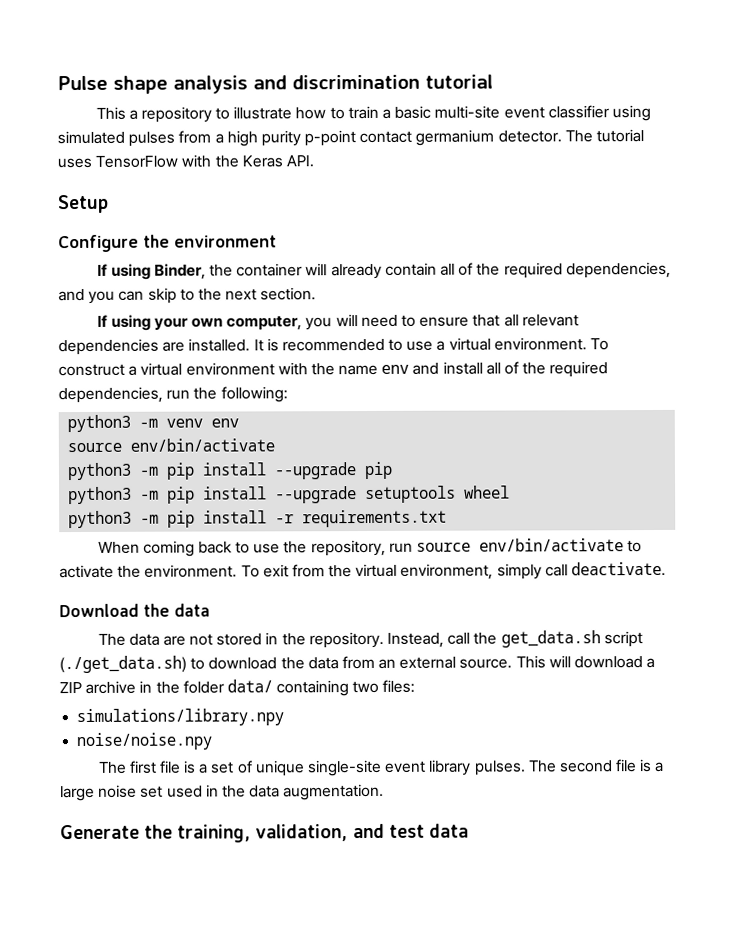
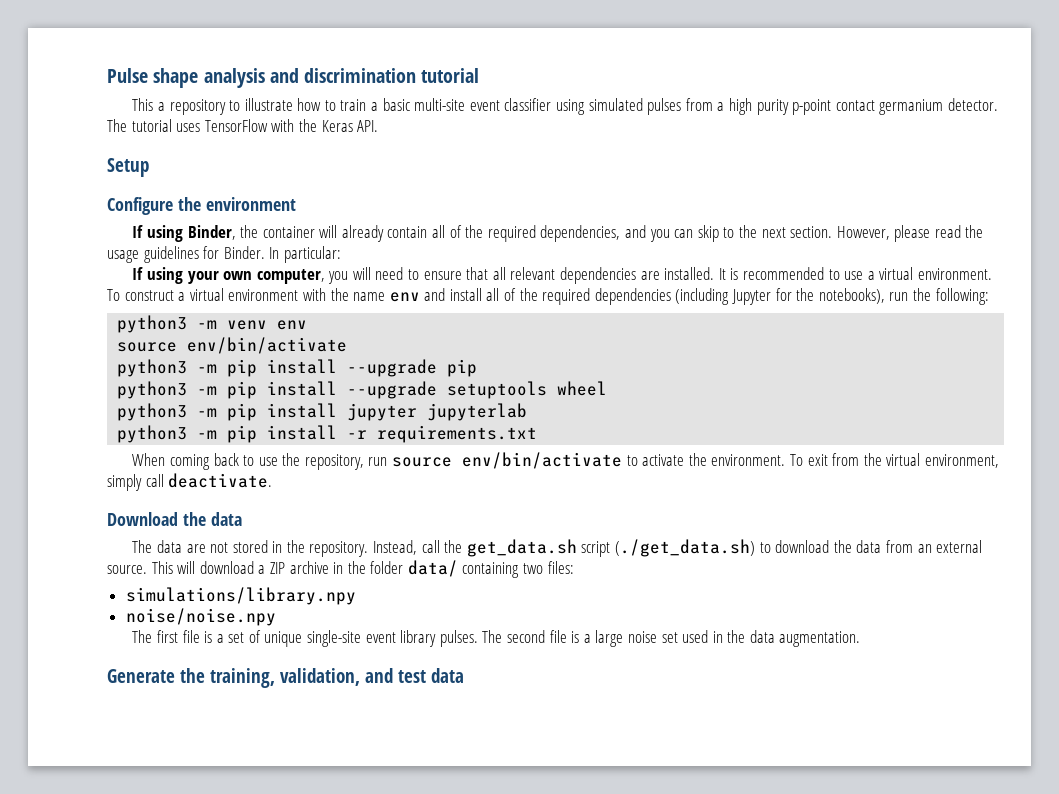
(317, 294) none -> [836,225,984,242] [107,246,341,263] However, please read the usage guidelines for Binder. In particular:
[58,386,163,404] dependencies, -> [594,288,885,305] dependencies (including Jupyter for the notebooks),
(511, 492) none -> [117,403,528,421] // python3 -m pip install jupyter jupyterlab

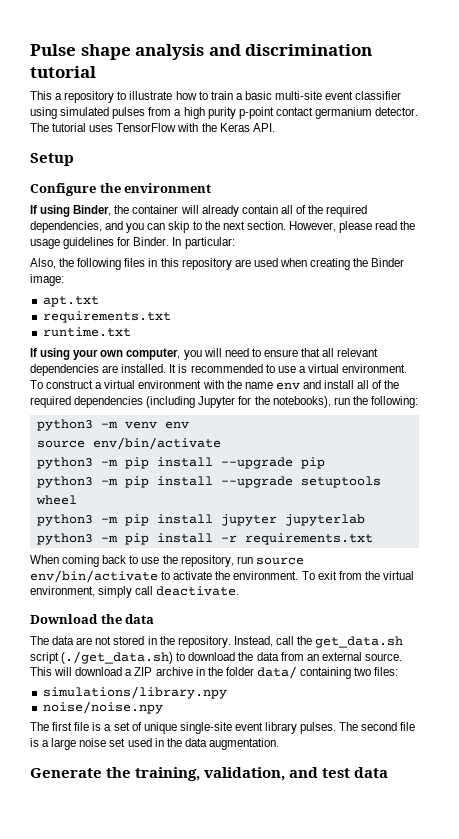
(341, 254) none -> [30,258,405,270] [30,274,64,286] [42,296,99,307] [42,311,171,323] [42,327,131,337] // Also, the following files in this repository are used when creating the Binder image: // apt.txt // requirements.txt // runtime.txt

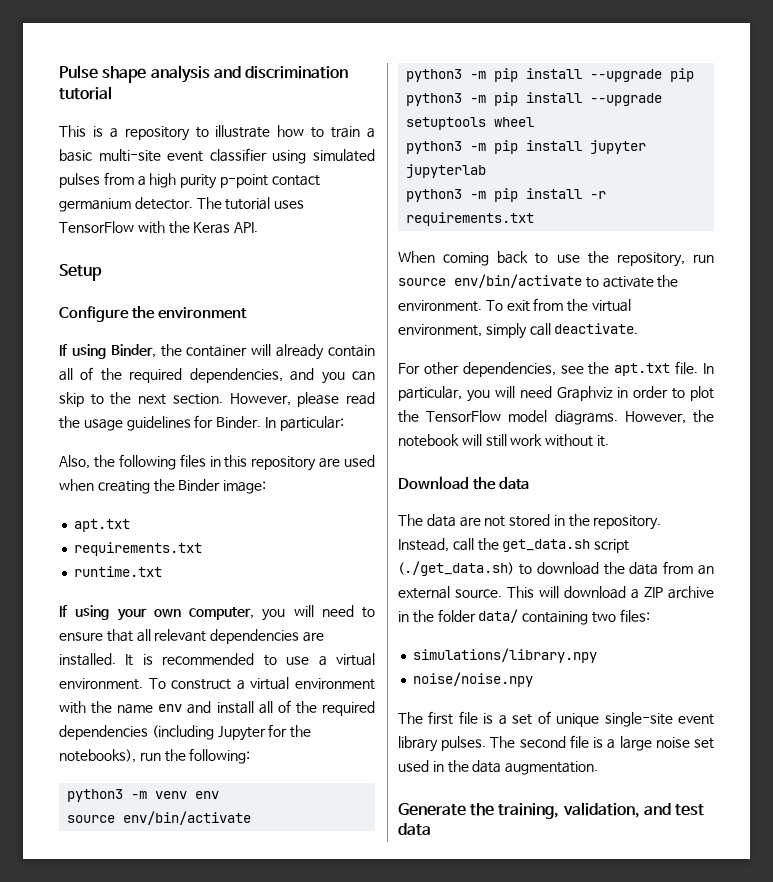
(52, 95) none -> [92,126,103,137] is
(240, 591) none -> [398,361,714,377] [398,386,714,402] [398,410,714,425] [398,434,609,447] // For other dependencies, see the apt.txt file. In particular, you will need Graphviz in order to plot the TensorFlow model diagrams. However, the notebook will still work without it.

